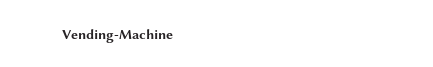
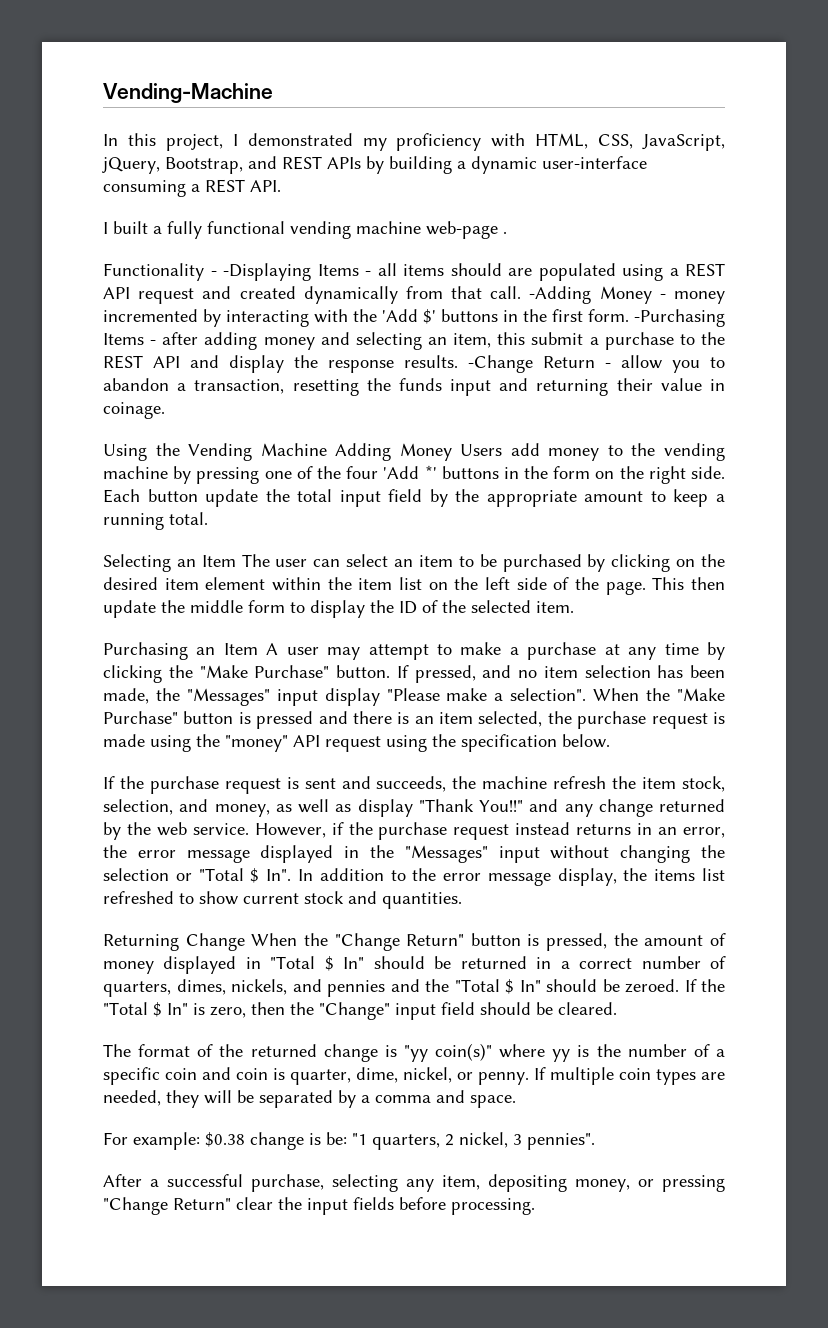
(173, 36) none -> [103,133,725,151] [102,156,647,174] [103,179,281,197] [103,221,507,239] [103,263,725,281] [103,286,725,304] [103,309,725,327] [103,332,725,350] [103,355,725,373] [103,378,725,396] [103,402,165,419] [103,443,725,461] [103,465,725,484] [103,489,726,507] [103,512,208,530] [103,554,726,572] [103,577,725,595] [103,600,574,618] [103,642,726,660] [103,665,725,683] [103,688,725,706] [103,711,725,729] [103,734,610,752] [103,776,725,794] [103,799,725,817] [103,822,725,840] [103,845,725,863] [103,868,726,886] [103,891,462,909] [103,933,726,951] [103,956,726,974] [103,979,725,997] [103,1002,617,1020] [103,1043,725,1062] [103,1067,725,1085] [103,1090,516,1108] [103,1132,595,1150] [103,1174,725,1192] [103,1197,535,1215] // In this project, I demonstrated my proficiency with HTML, CSS, JavaScript, jQuery, Bootstrap, and REST APIs by building a dynamic user-interface consuming a REST API. // I built a fully functional vending machine web-page . // Functionality - -Displaying Items - all items should are populated using a REST API request and created dynamically from that call. -Adding Money - money incremented by interacting with the 'Add $' buttons in the first form. -Purchasing Items - after adding money and selecting an item, this submit a purchase to the REST API and display the response results. -Change Return - allow you to abandon a transaction, resetting the funds input and returning their value in coinage. // Using the Vending Machine Adding Money Users add money to the vending machine by pressing one of the four 'Add *' buttons in the form on the right side. Each button update the total input field by the appropriate amount to keep a running total. // Selecting an Item The user can select an item to be purchased by clicking on the desired item element within the item list on the left side of the page. This then update the middle form to display the ID of the selected item. // Purchasing an Item A user may attempt to make a purchase at any time by clicking the "Make Purchase" button. If pressed, and no item selection has been made, the "Messages" input display "Please make a selection". When the "Make Purchase" button is pressed and there is an item selected, the purchase request is made using the "money" API request using the specification below. // If the purchase request is sent and succeeds, the machine refresh the item stock, selection, and money, as well as display "Thank You!!" and any change returned by the web service. However, if the purchase request instead returns in an error, the error message displayed in the "Messages" input without changing the selection or "Total $ In". In addition to the error message display, the items list refreshed to show current stock and quantities. // Returning Change When the "Change Return" button is pressed, the amount of money displayed in "Total $ In" should be returned in a correct number of quarters, dimes, nickels, and pennies and the "Total $ In" should be zeroed. If the "Total $ In" is zero, then the "Change" input field should be cleared. // The format of the returned change is "yy coin(s)" where yy is the number of a specific coin and coin is quarter, dime, nickel, or penny. If multiple coin types are needed, they will be separated by a comma and space. // For example: $0.38 change is be: "1 quarters, 2 nickel, 3 pennies". // After a successful purchase, selecting any item, depositing money, or pressing "Change Return" clear the input fields before processing.

